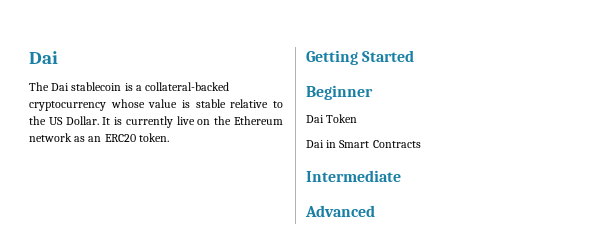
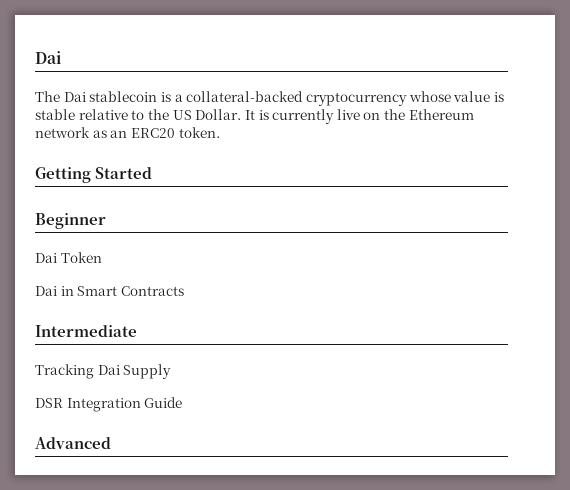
(401, 176) none -> [35,364,172,379] [35,397,183,412] // Tracking Dai Supply // DSR Integration Guide

